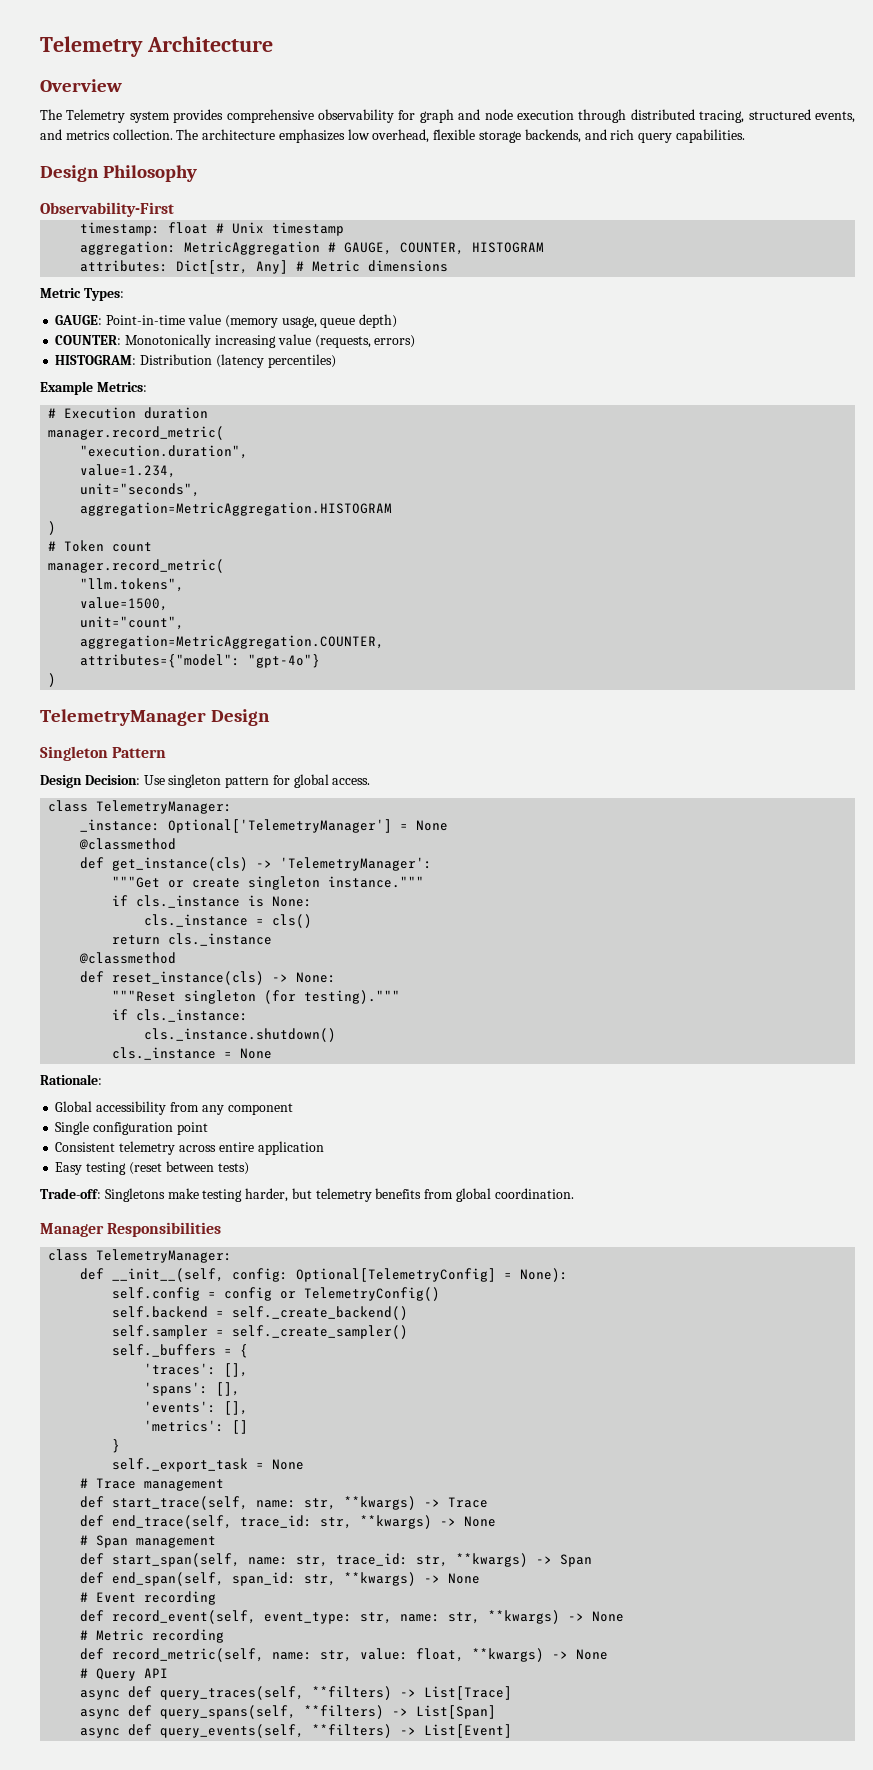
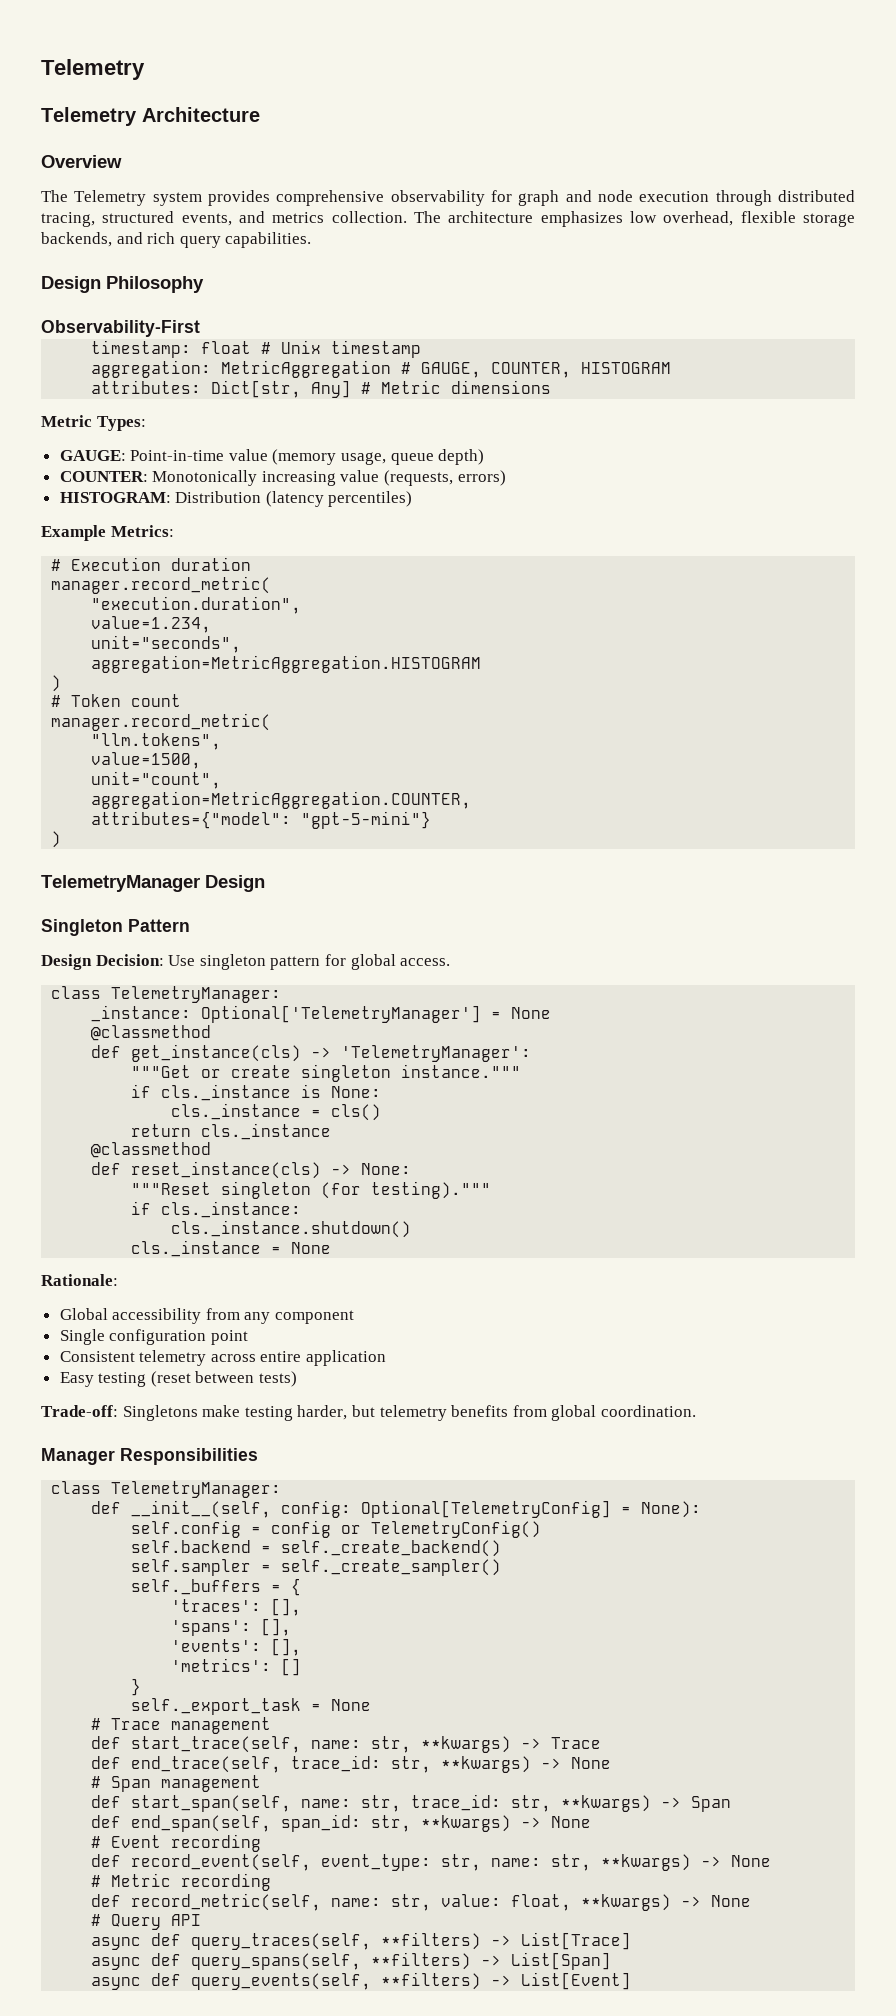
[40,36,143,57] Telemetry -> [41,59,145,80] [41,107,137,126] Telemetry // Telemetry
[248,654,321,668] "gpt-4o"} -> [301,811,432,829] "gpt-5-mini"}

